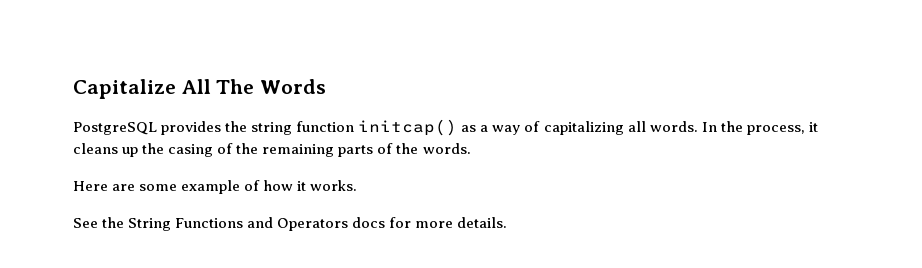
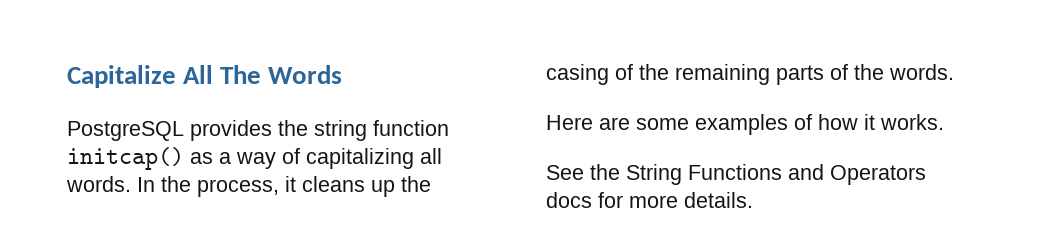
[181,180,241,194] example -> [695,114,788,135] examples

